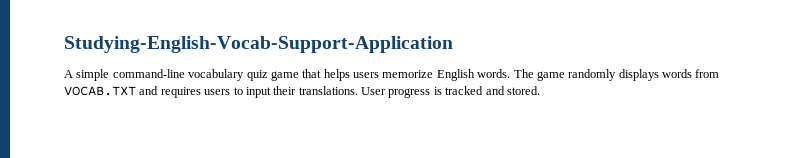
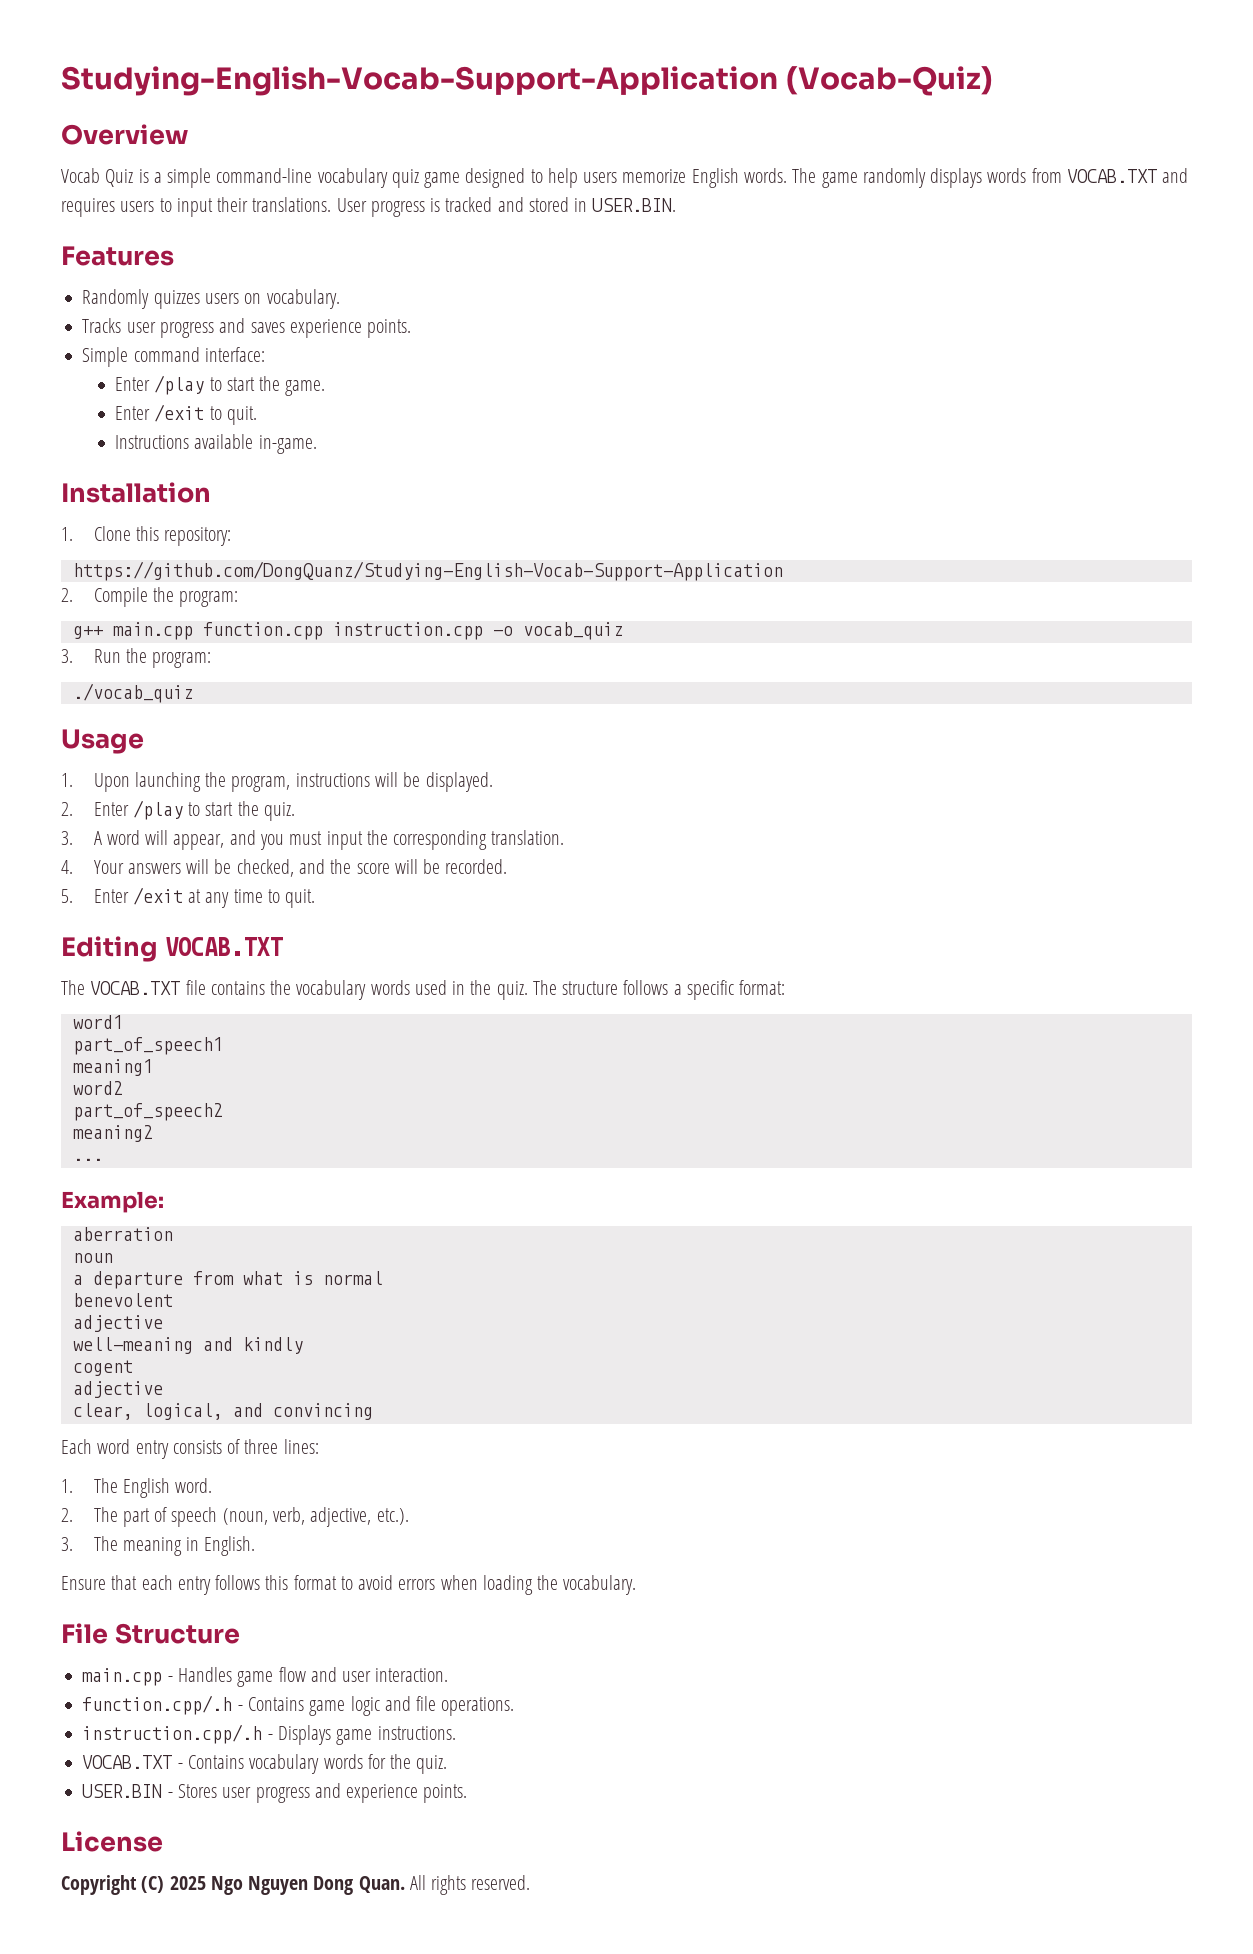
[64,70,73,78] // A -> [785,66,993,96] [61,124,189,145] [61,168,162,187] (Vocab-Quiz) // Overview // Vocab Quiz is a
[302,69,350,81] that helps -> [465,168,578,188] designed to help
[506,86,540,95] stored. -> [528,197,677,212] [61,246,174,266] [82,289,340,309] [82,318,412,338] [82,347,265,367] [115,375,326,396] [115,404,257,425] [115,434,317,454] [61,482,211,503] [61,526,232,546] [72,561,783,581] [61,587,239,607] [72,622,623,640] [61,648,212,668] [72,683,193,703] [61,729,144,754] [61,772,493,792] [61,800,295,821] [61,830,565,850] [61,859,508,877] [61,887,316,908] [61,936,283,962] [61,980,786,1000] [72,1015,123,1029] [72,1037,223,1055] [72,1059,153,1076] [72,1081,123,1095] [72,1103,223,1121] [72,1125,153,1142] [72,1158,103,1161] [61,1191,164,1213] [72,1227,173,1241] [72,1253,113,1263] [72,1271,383,1289] [72,1293,173,1307] [72,1315,163,1332] [72,1337,303,1354] [72,1360,133,1376] [72,1381,163,1398] [72,1403,373,1420] [61,1439,319,1459] [61,1478,213,1498] [61,1507,409,1527] [61,1536,256,1556] [61,1575,637,1595] [61,1623,240,1644] [82,1667,449,1687] [82,1695,515,1716] [82,1724,456,1745] [82,1754,448,1774] [82,1783,468,1803] [61,1831,163,1852] [61,1875,531,1895] stored in USER.BIN. // Features // Randomly quizzes users on vocabulary. // Tracks user progress and saves experience points. // Simple command interface: // Enter /play to start the game. // Enter /exit to quit. // Instructions available in-game. // Installation // 1. Clone this repository: // https://github.com/DongQuanz/Studying-English-Vocab-Support-Application // 2. Compile the program: // g++ main.cpp function.cpp instruction.cpp -o vocab_quiz // 3. Run the program: // ./vocab_quiz // Usage // 1. Upon launching the program, instructions will be displayed. // 2. Enter /play to start the quiz. // 3. A word will appear, and you must input the corresponding translation. // 4. Your answers will be checked, and the score will be recorded. // 5. Enter /exit at any time to quit. // Editing VOCAB.TXT // The VOCAB.TXT file contains the vocabulary words used in the quiz. The structure follows a specific format: // word1 // part_of_speech1 // meaning1 // word2 // part_of_speech2 // meaning2 // ... // Example: // aberration // noun // a departure from what is normal // benevolent // adjective // well-meaning and kindly // cogent // adjective // clear, logical, and convincing // Each word entry consists of three lines: // 1. The English word. // 2. The part of speech (noun, verb, adjective, etc.). // 3. The meaning in English. // Ensure that each entry follows this format to avoid errors when loading the vocabulary. // File Structure // main.cpp - Handles game flow and user interaction. // function.cpp/.h - Contains game logic and file operations. // instruction.cpp/.h - Displays game instructions. // VOCAB.TXT - Contains vocabulary words for the quiz. // USER.BIN - Stores user progress and experience points. // License // Copyright (C) 2025 Ngo Nguyen Dong Quan. All rights reserved.

